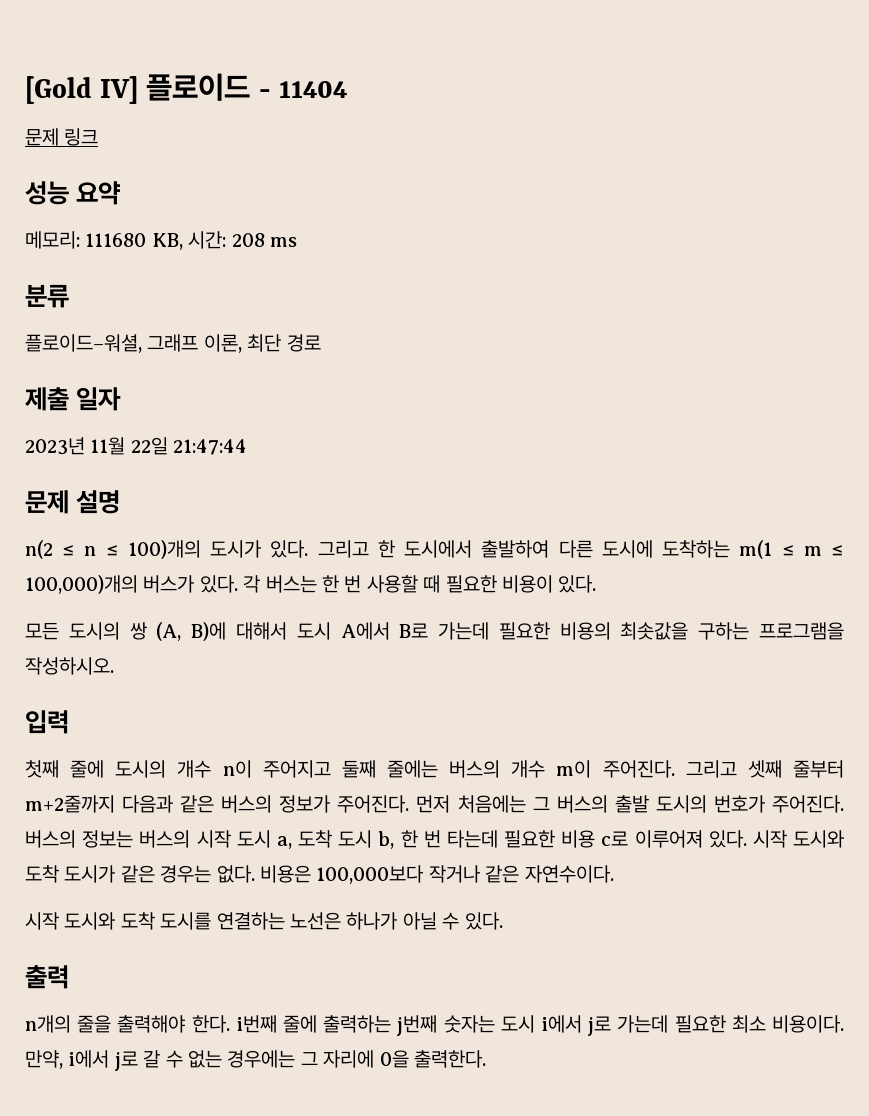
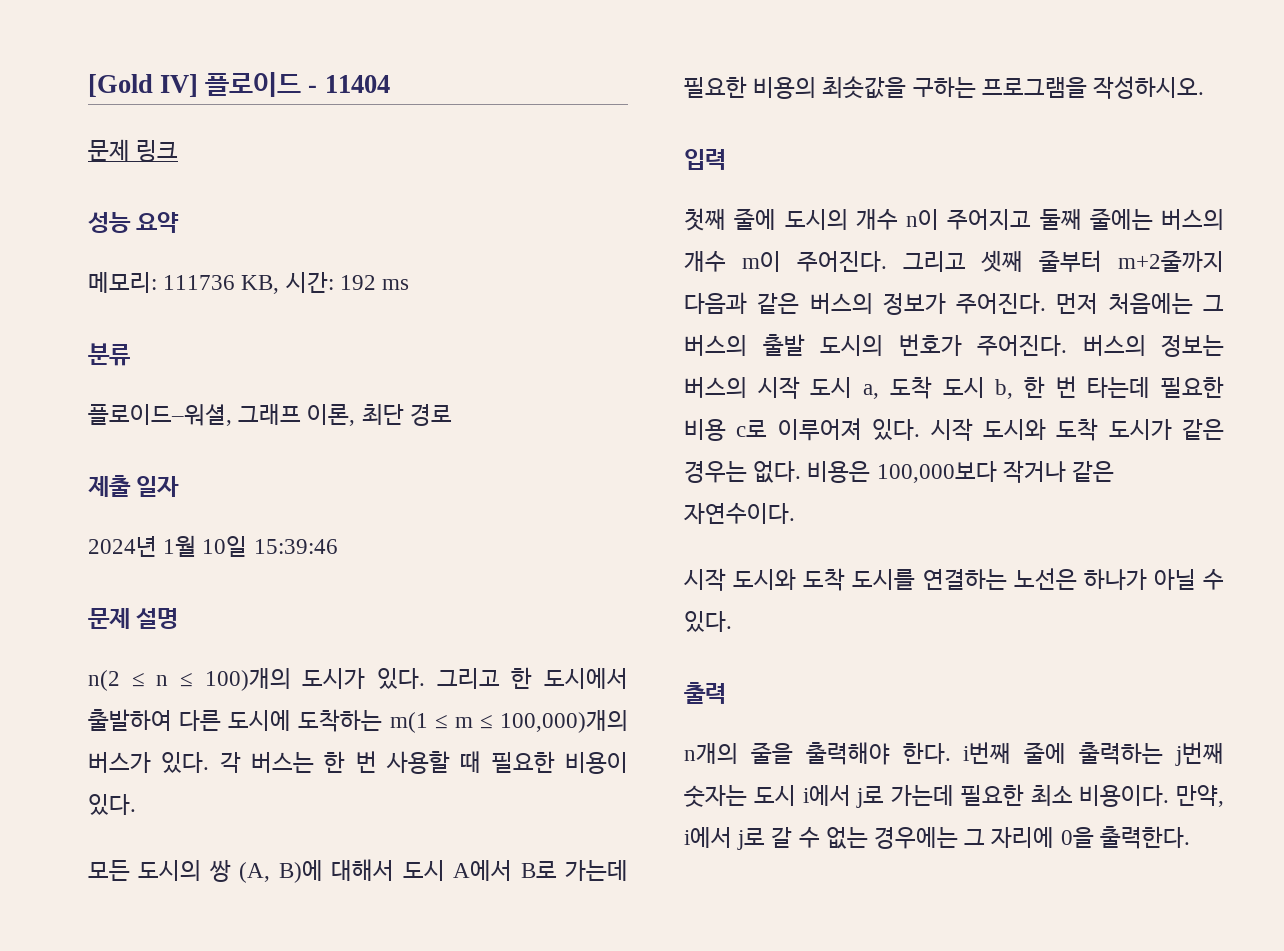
[85,233,147,247] 111680 -> [163,275,236,290] 111736
[231,233,265,247] 208 -> [339,275,376,290] 192
[25,437,248,455] 2023년 11월 22일 21:47:44 -> [88,535,338,557] 2024년 1월 10일 15:39:46

